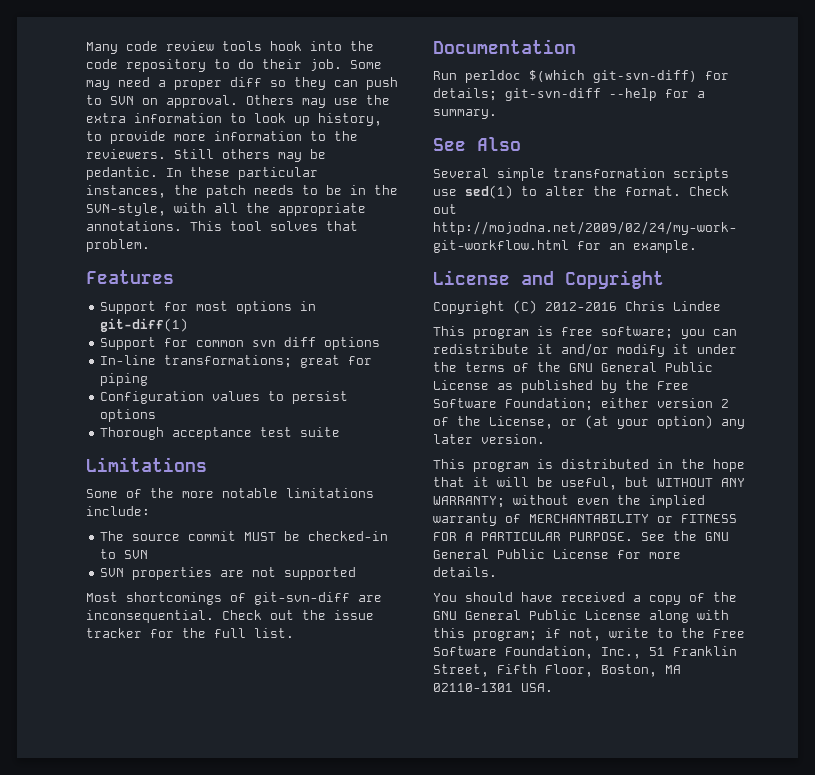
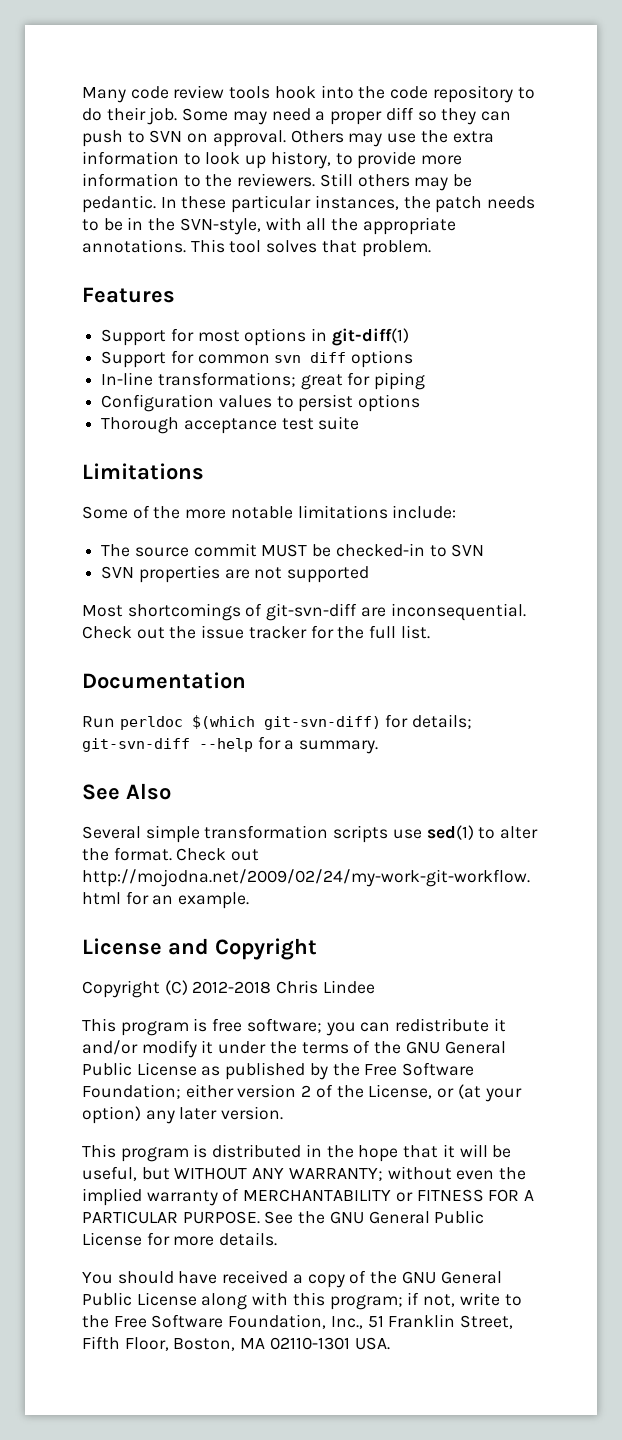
[545,302,617,311] 2012-2016 -> [192,981,272,994] 2012-2018

